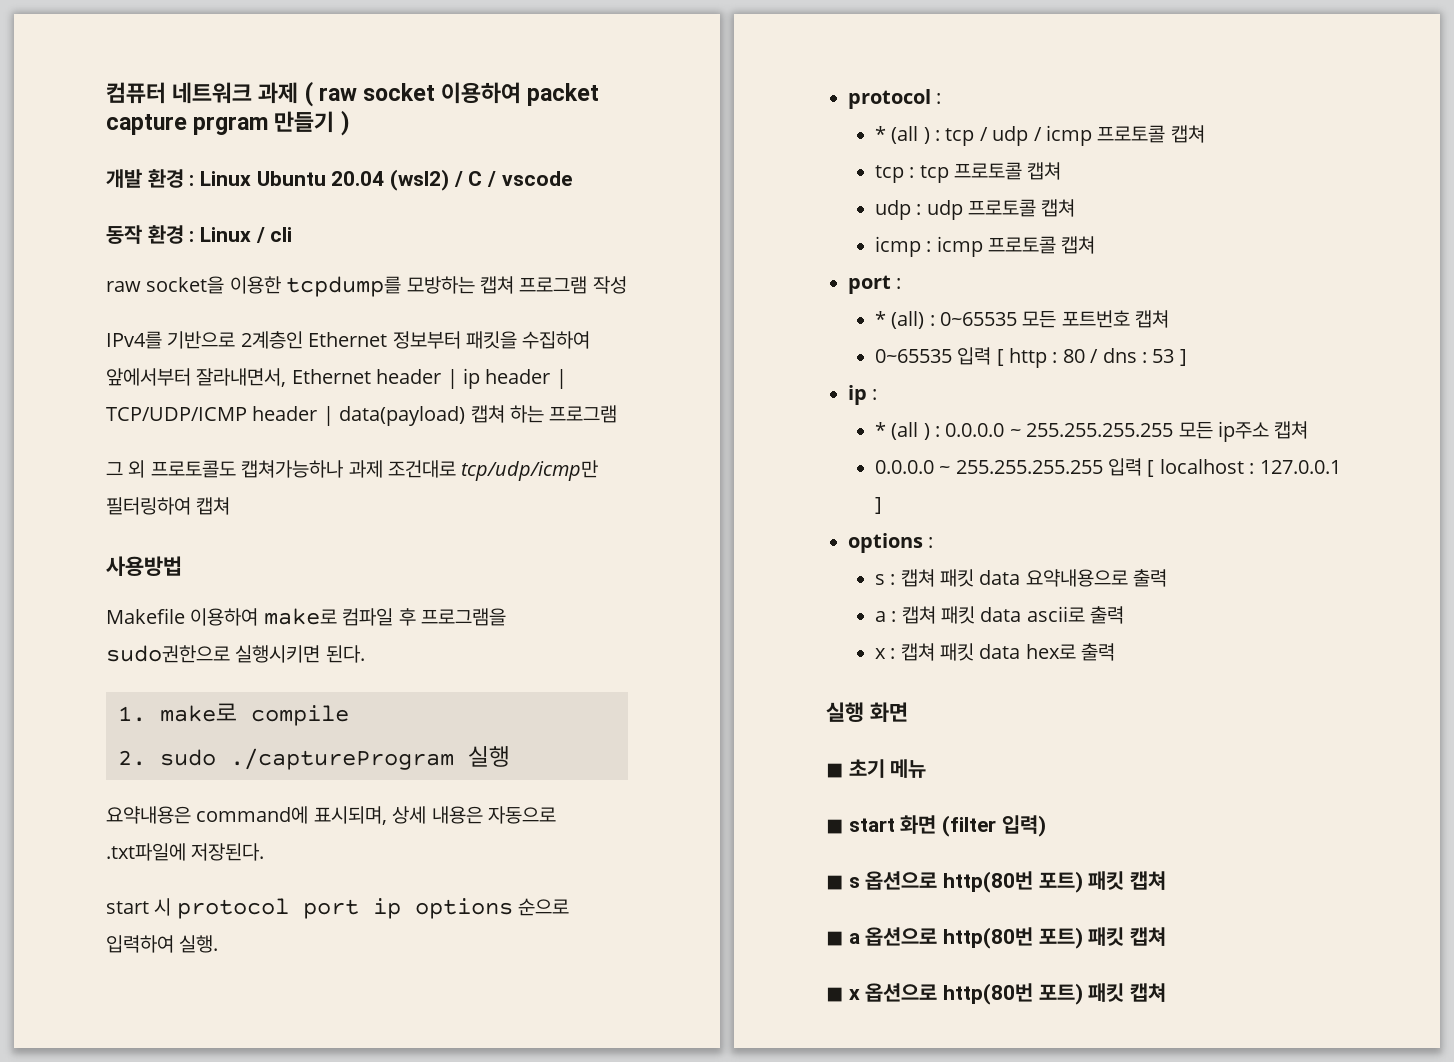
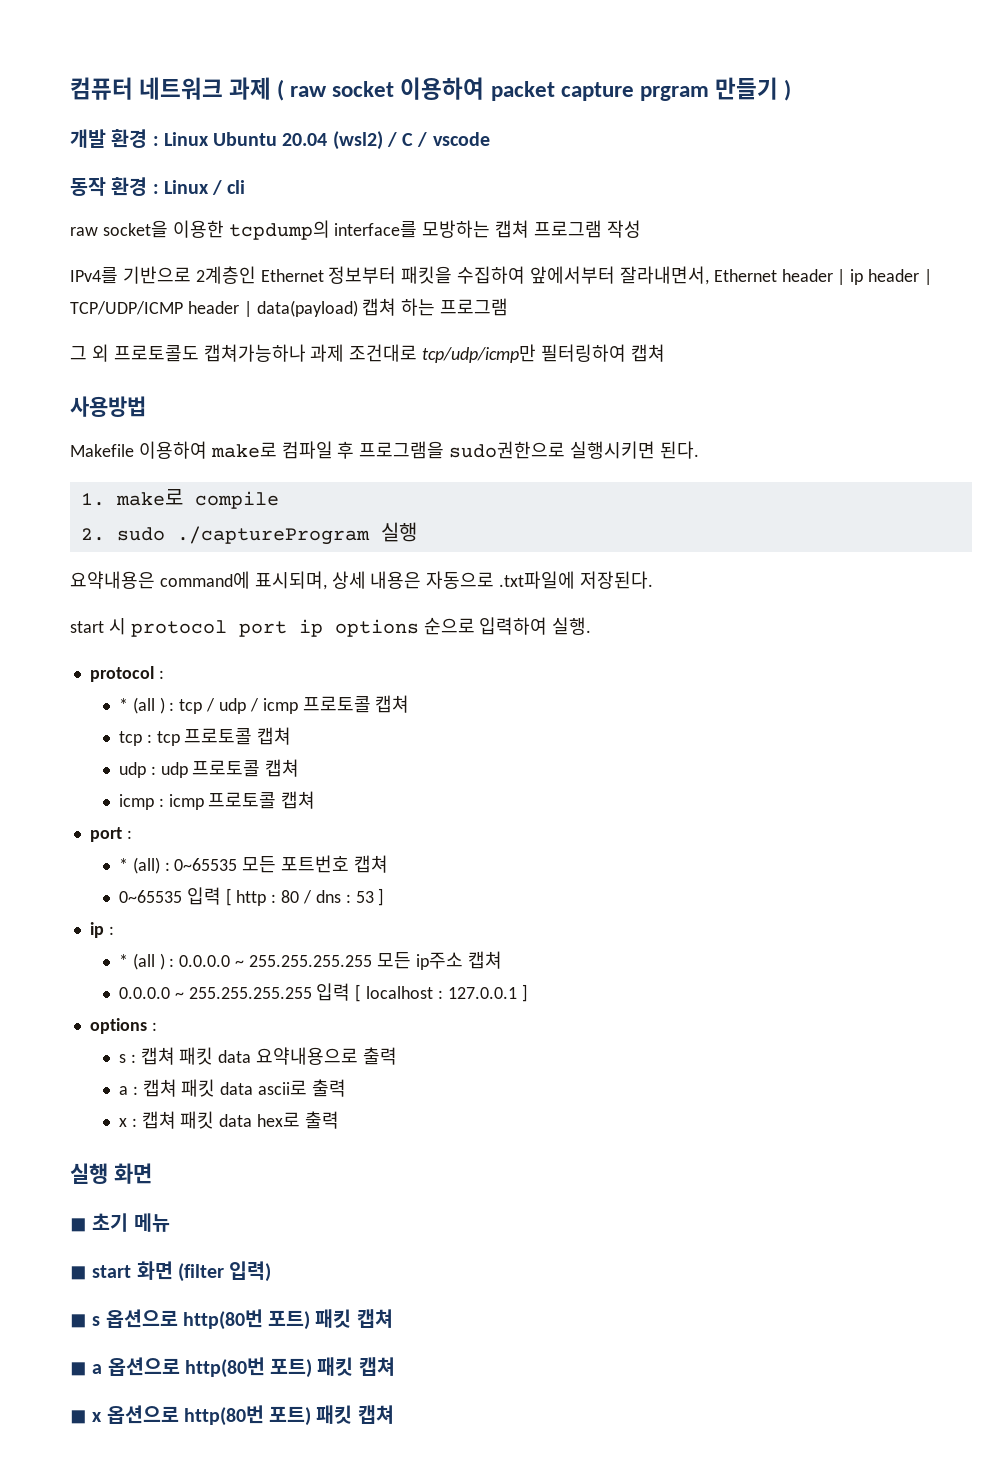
[286,276,402,297] tcpdump를 -> [228,220,418,240] tcpdump의 interface를

